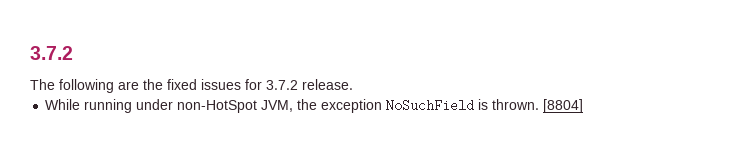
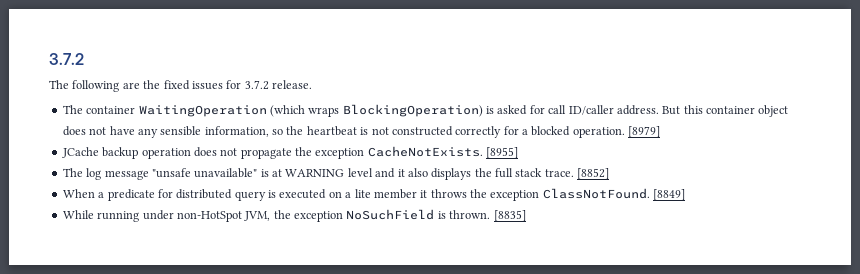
(353, 84) none -> [62,104,789,117] [62,126,661,138] [61,146,519,159] [62,168,610,180] [62,188,686,201] // The container WaitingOperation (which wraps BlockingOperation) is asked for call ID/caller address. But this container object does not have any sensible information, so the heartbeat is not constructed correctly for a blocked operation. [8979] // JCache backup operation does not propagate the exception CacheNotExists. [8955] // The log message "unsafe unavailable" is at WARNING level and it also displays the full stack trace. [8852] // When a predicate for distributed query is executed on a lite member it throws the exception ClassNotFound. [8849]
[543,99,584,113] [8804] -> [493,210,526,222] [8835]

